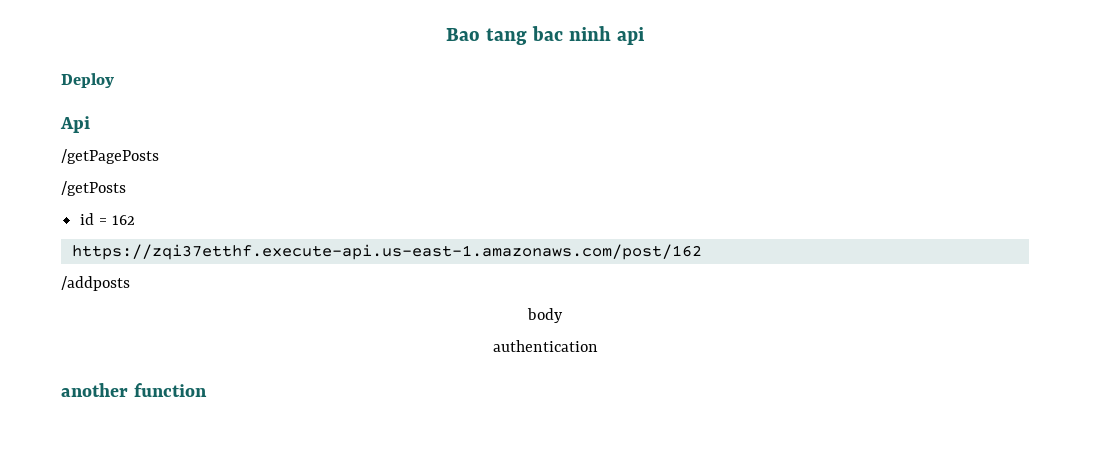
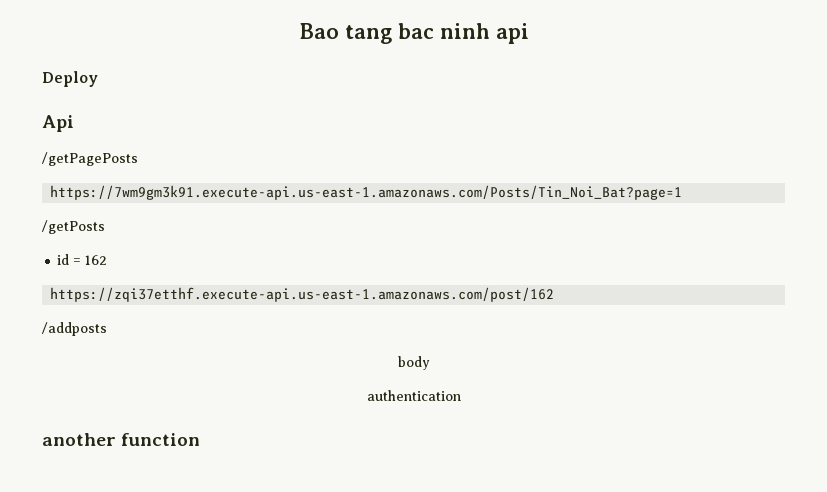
(159, 156) none -> [50,185,683,200] // https://7wm9gm3k91.execute-api.us-east-1.amazonaws.com/Posts/Tin_Noi_Bat?page=1

